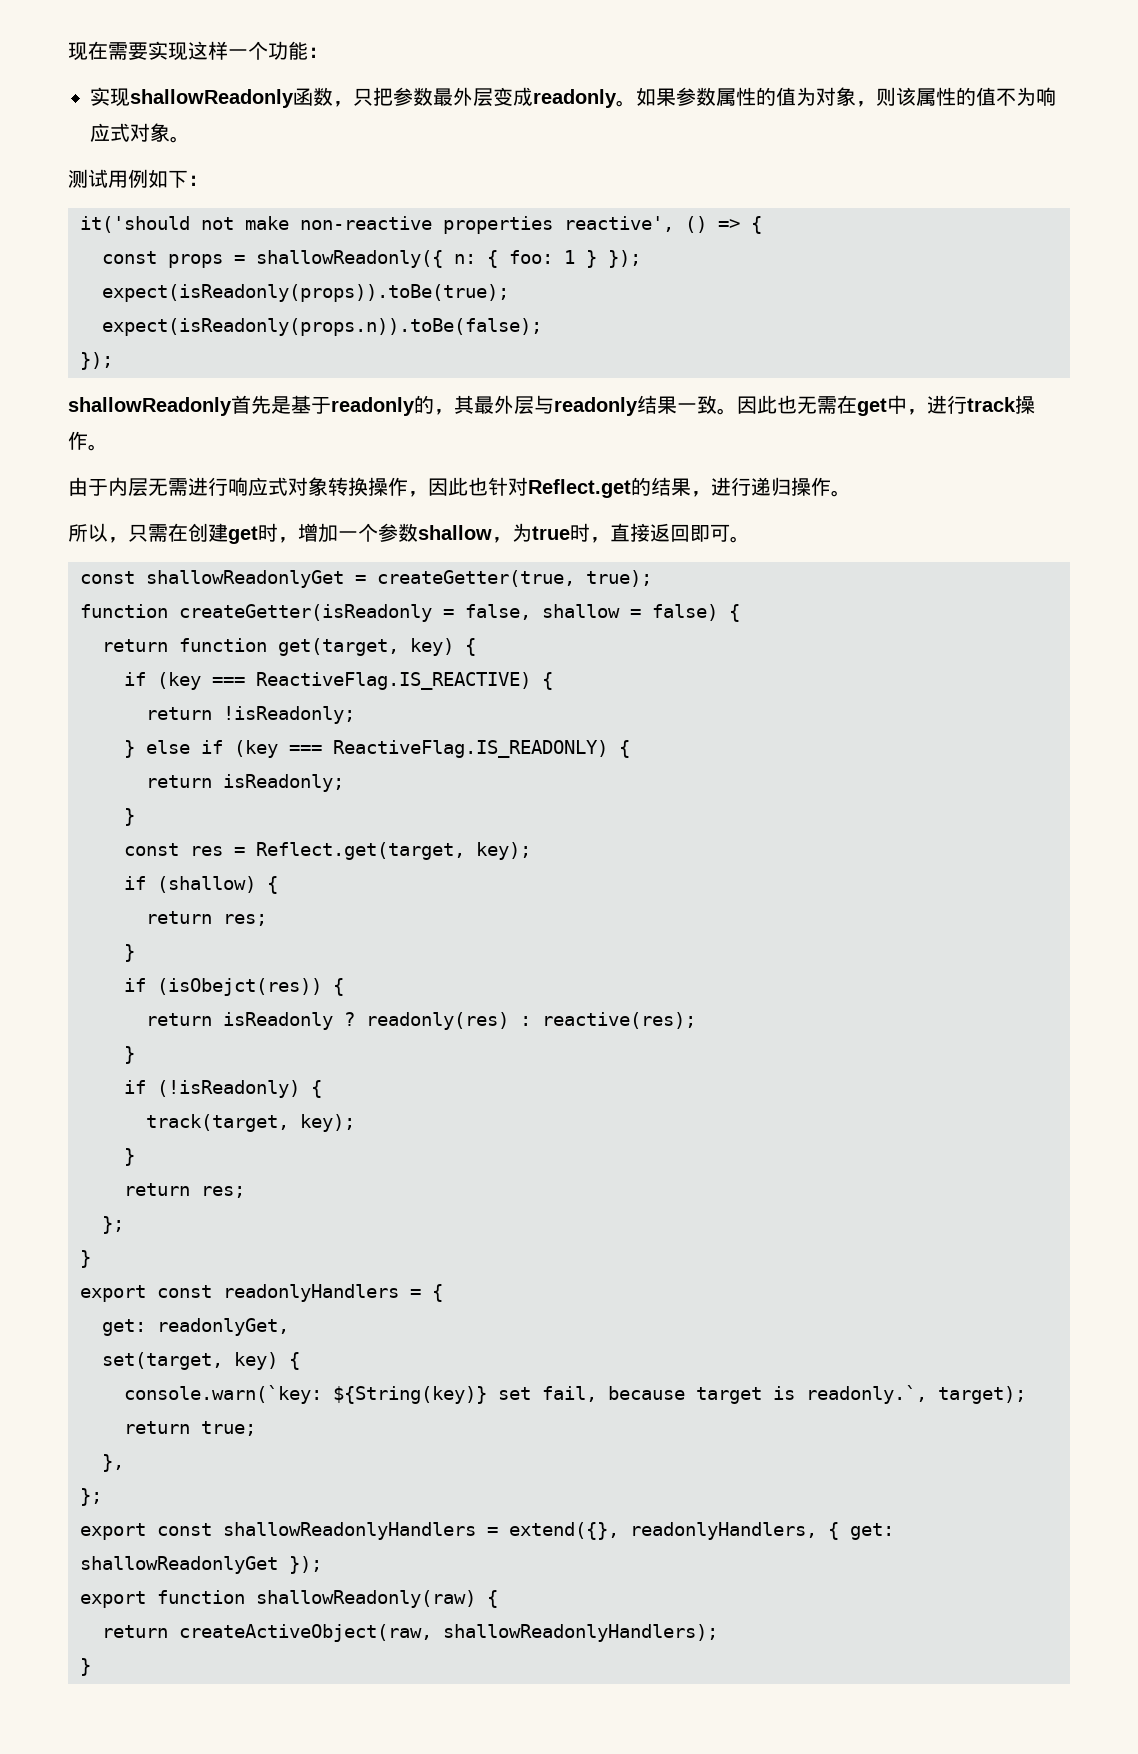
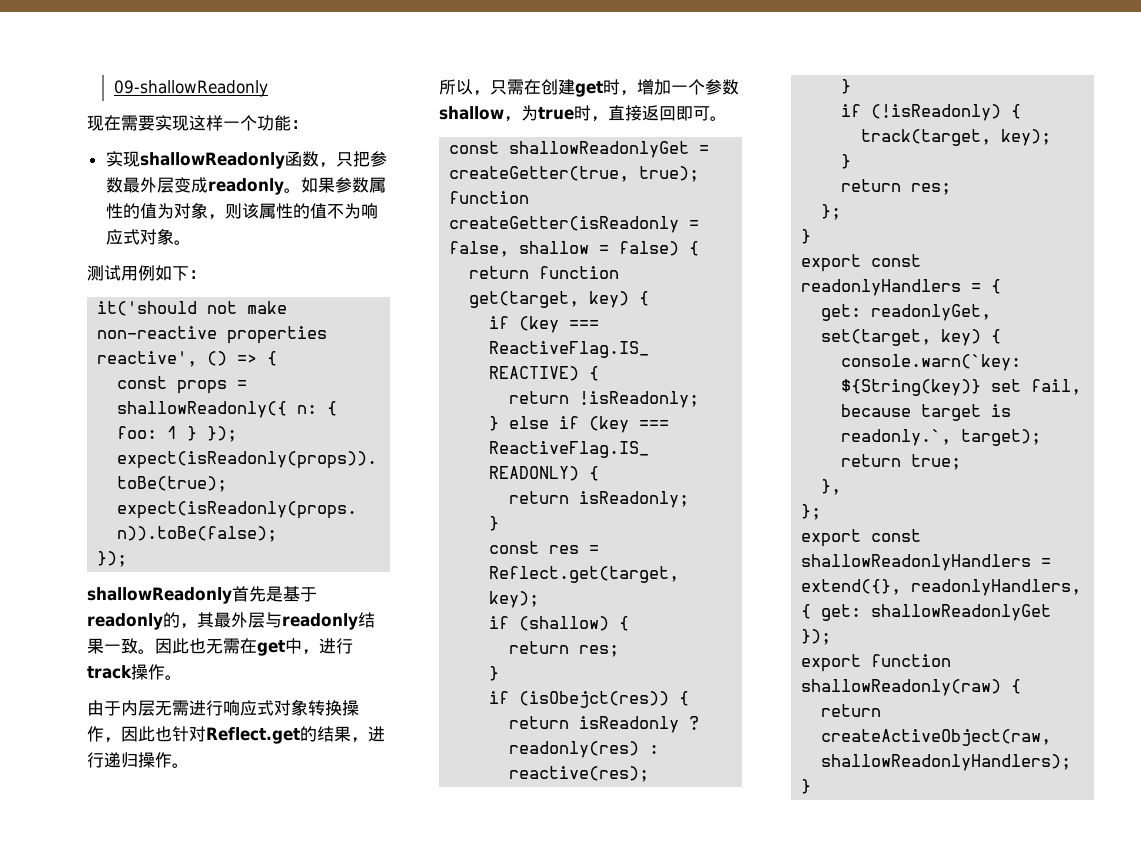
(68, 51) none -> [113,80,268,97] 09-shallowReadonly //

